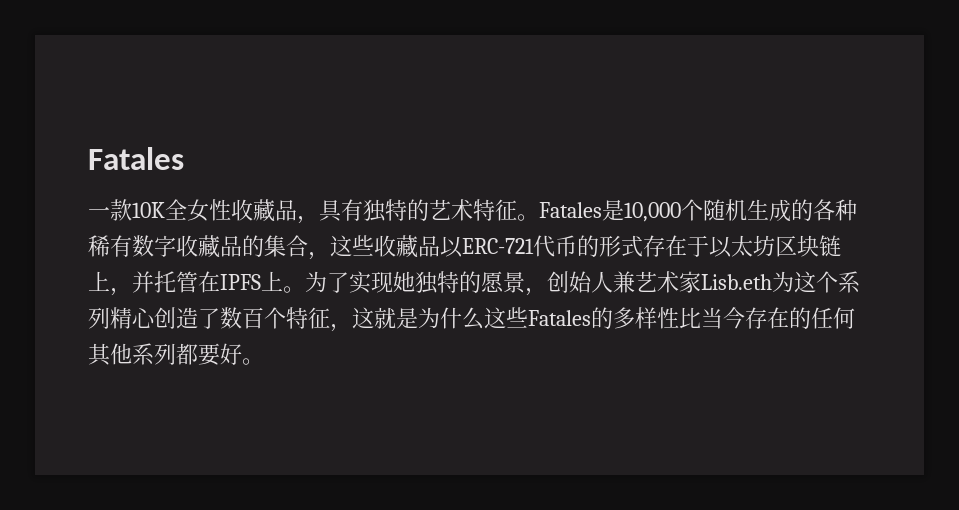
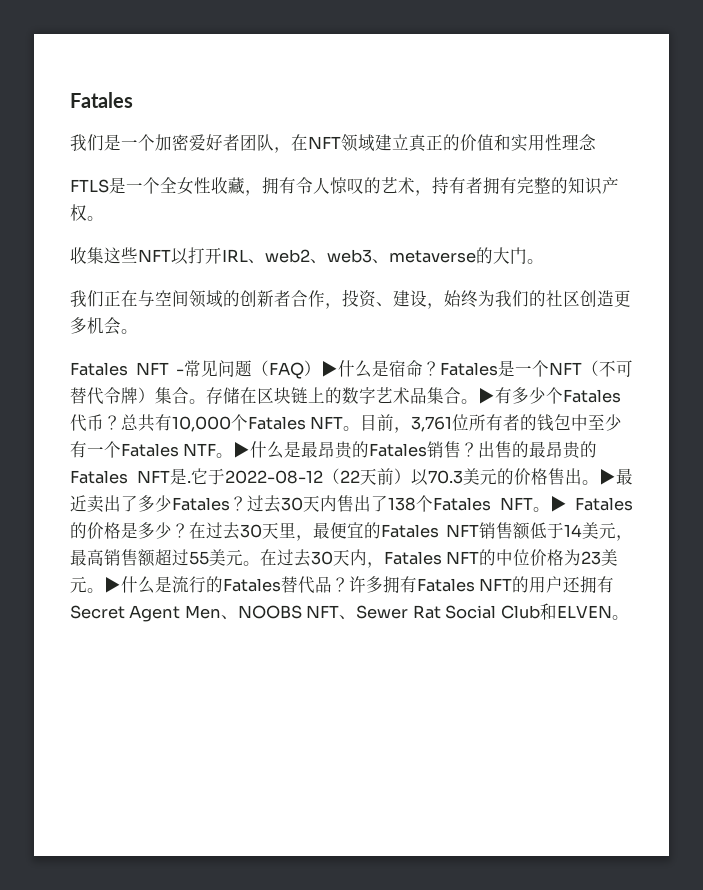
[88,199,857,224] [88,235,841,260] [88,271,860,296] [88,307,855,332] [88,343,242,366] 一款10K全女性收藏品，具有独特的艺术特征。Fatales是10,000个随机生成的各种稀有数字收藏品的集合，这些收藏品以ERC-721代币的形式存在于以太坊区块链上，并托管在IPFS上。为了实现她独特的愿景，创始人兼艺术家Lisb.eth为这个系列精心创造了数百个特征，这就是为什么这些Fatales的多样性比当今存在的任何其他系列都要好 -> [70,134,596,153] [70,177,619,196] [70,204,104,221] [70,247,544,265] [70,289,631,309] [70,317,138,335] [70,360,633,379] [70,387,621,405] [70,414,623,433] [70,441,598,459] [70,468,633,486] [70,495,633,513] [70,522,633,541] [70,549,619,568] [70,576,615,594] [70,603,612,622] 我们是一个加密爱好者团队，在NFT领域建立真正的价值和实用性理念 // FTLS是一个全女性收藏，拥有令人惊叹的艺术，持有者拥有完整的知识产权。 // 收集这些NFT以打开IRL、web2、web3、metaverse的大门。 // 我们正在与空间领域的创新者合作，投资、建设，始终为我们的社区创造更多机会。 // Fatales NFT -常见问题（FAQ）▶什么是宿命？Fatales是一个NFT（不可替代令牌）集合。存储在区块链上的数字艺术品集合。▶有多少个Fatales代币？总共有10,000个Fatales NFT。目前，3,761位所有者的钱包中至少有一个Fatales NTF。▶什么是最昂贵的Fatales销售？出售的最昂贵的Fatales NFT是.它于2022-08-12（22天前）以70.3美元的价格售出。▶最近卖出了多少Fatales？过去30天内售出了138个Fatales NFT。▶ Fatales的价格是多少？在过去30天里，最便宜的Fatales NFT销售额低于14美元，最高销售额超过55美元。在过去30天内，Fatales NFT的中位价格为23美元。▶什么是流行的Fatales替代品？许多拥有Fatales NFT的用户还拥有Secret Agent Men、NOOBS NFT、Sewer Rat Social Club和ELVEN

